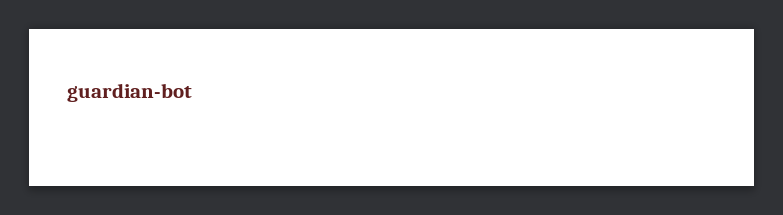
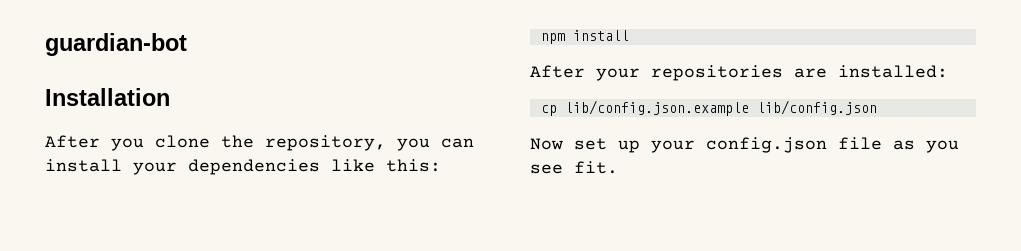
(192, 92) none -> [45,88,170,106] [45,135,474,151] [45,159,441,175] [540,30,629,44] [530,65,948,81] [540,100,877,116] [530,137,959,153] [530,161,618,174] // Installation // After you clone the repository, you can install your dependencies like this: // npm install // After your repositories are installed: // cp lib/config.json.example lib/config.json // Now set up your config.json file as you see fit.

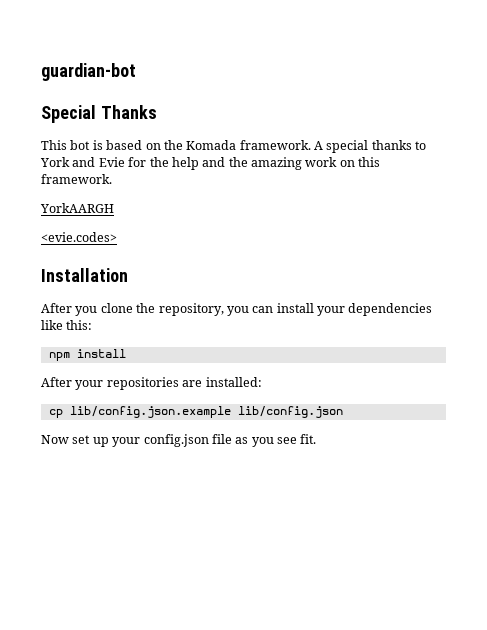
(187, 44) none -> [41,105,157,123] [41,140,427,153] [40,157,381,170] [41,174,112,184] [40,203,114,213] [41,232,117,242] // Special Thanks // This bot is based on the Komada framework. A special thanks to York and Evie for the help and the amazing work on this framework. // YorkAARGH // <evie.codes>

